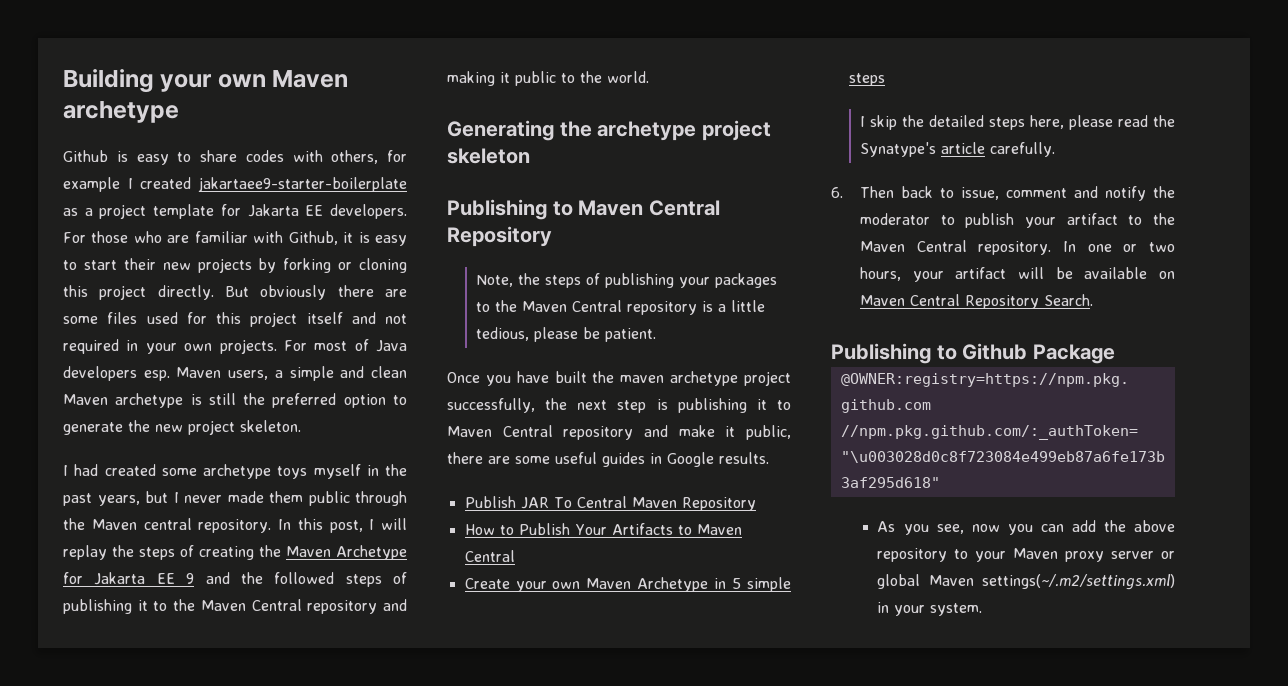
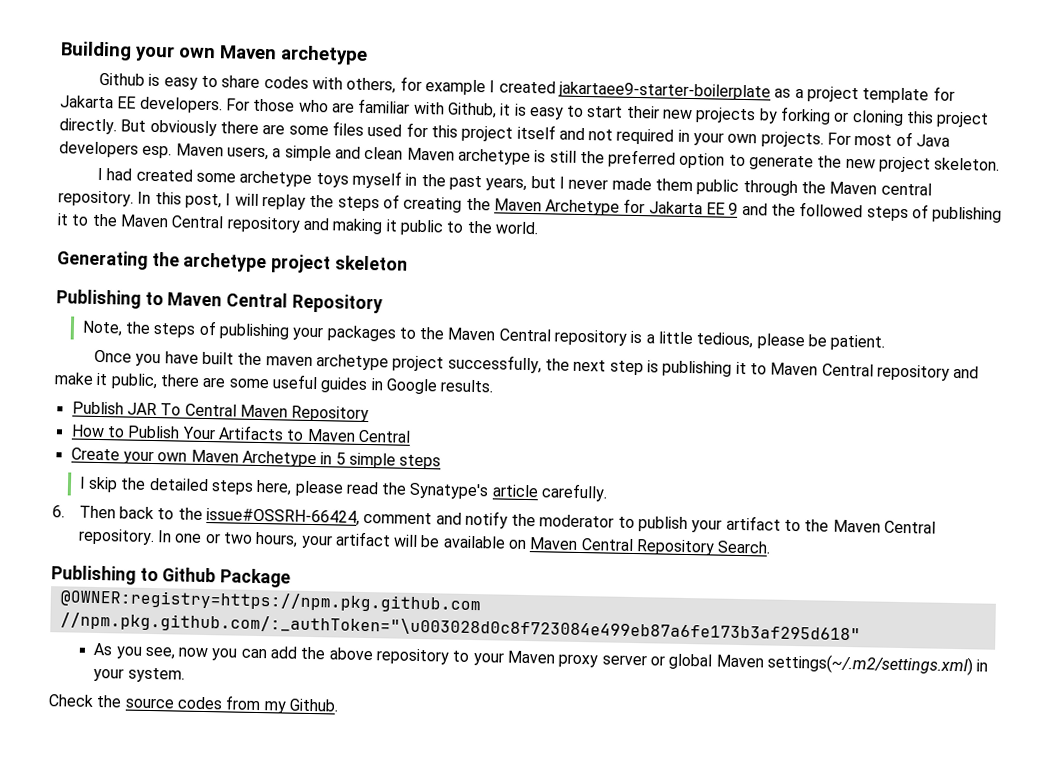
[960,187,999,200] issue, -> [177,507,360,526] the issue#OSSRH-66424,
(983, 609) none -> [48,694,339,714] // Check the source codes from my Github.

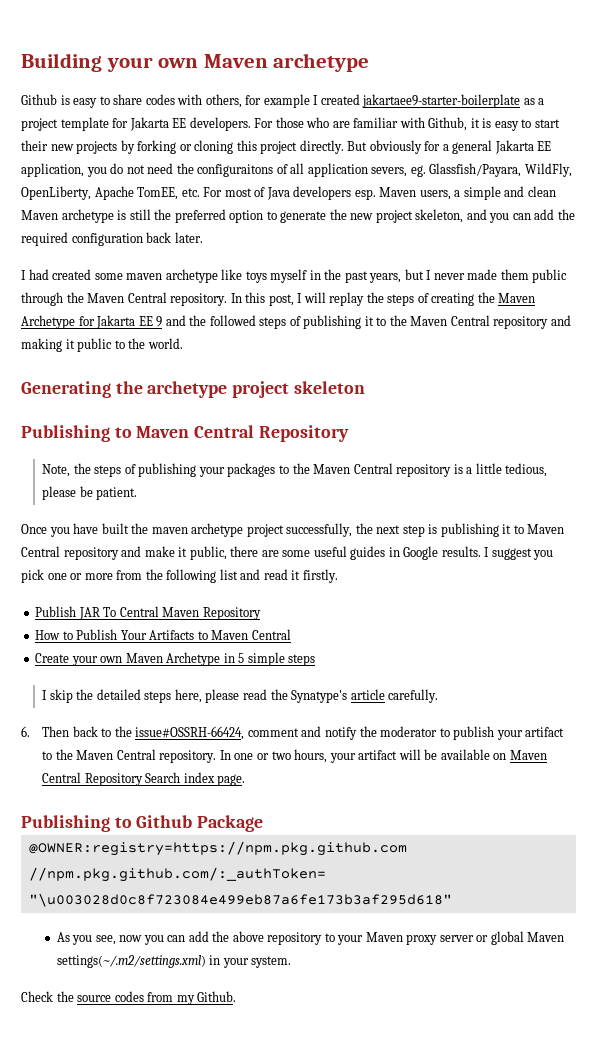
[219,121,824,148] there are some files used for this project itself and not required in your own projects. -> [424,140,552,154] [21,163,572,177] [21,186,200,200] for a general Jakarta EE application, you do not need the configuraitons of all application severs, eg. Glassfish/Payara, WildFly, OpenLiberty, Apache TomEE, etc.
[934,157,1001,171] skeleton. -> [415,209,575,223] [21,232,203,246] skeleton, and you can add the required configuration back later.
[239,170,313,187] archetype -> [126,269,243,283] maven archetype like
[880,182,932,196] central -> [127,292,167,303] Central
(495, 386) none -> [484,547,554,560] [21,569,338,583] I suggest you pick one or more from the following list and read it firstly.
[717,540,772,554] Search. -> [145,772,246,786] Search index page.

